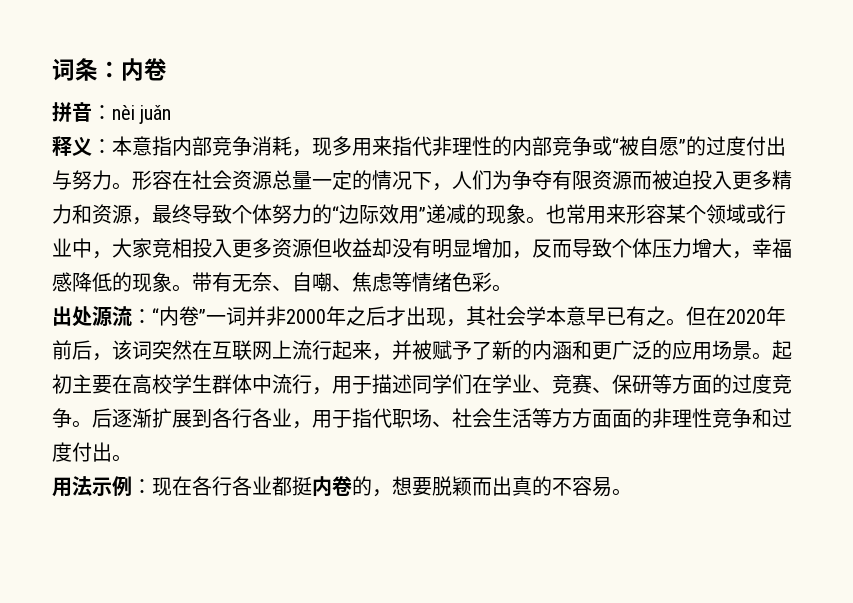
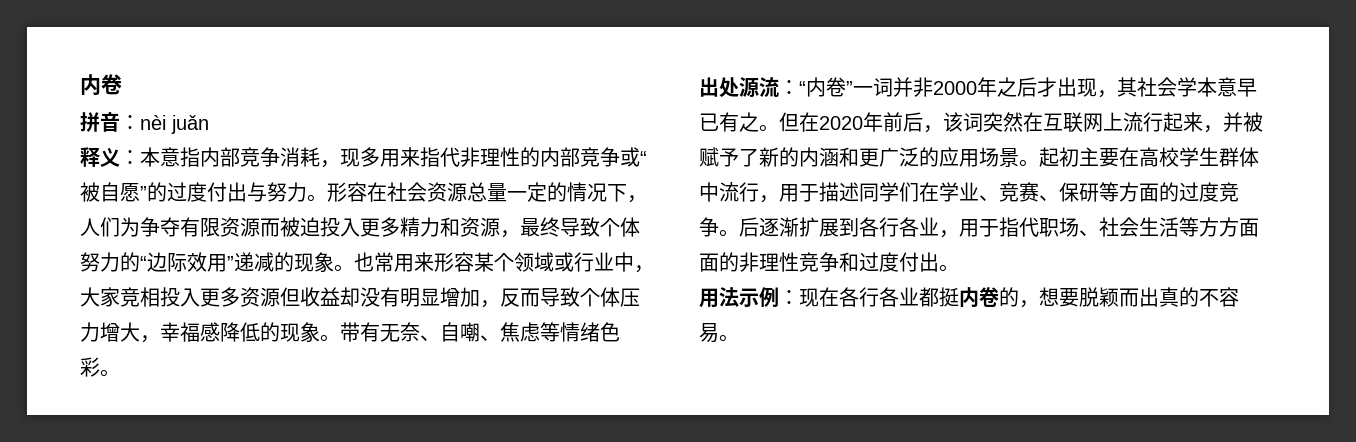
[52,58,121,81] 词条： -> (80, 85) none

